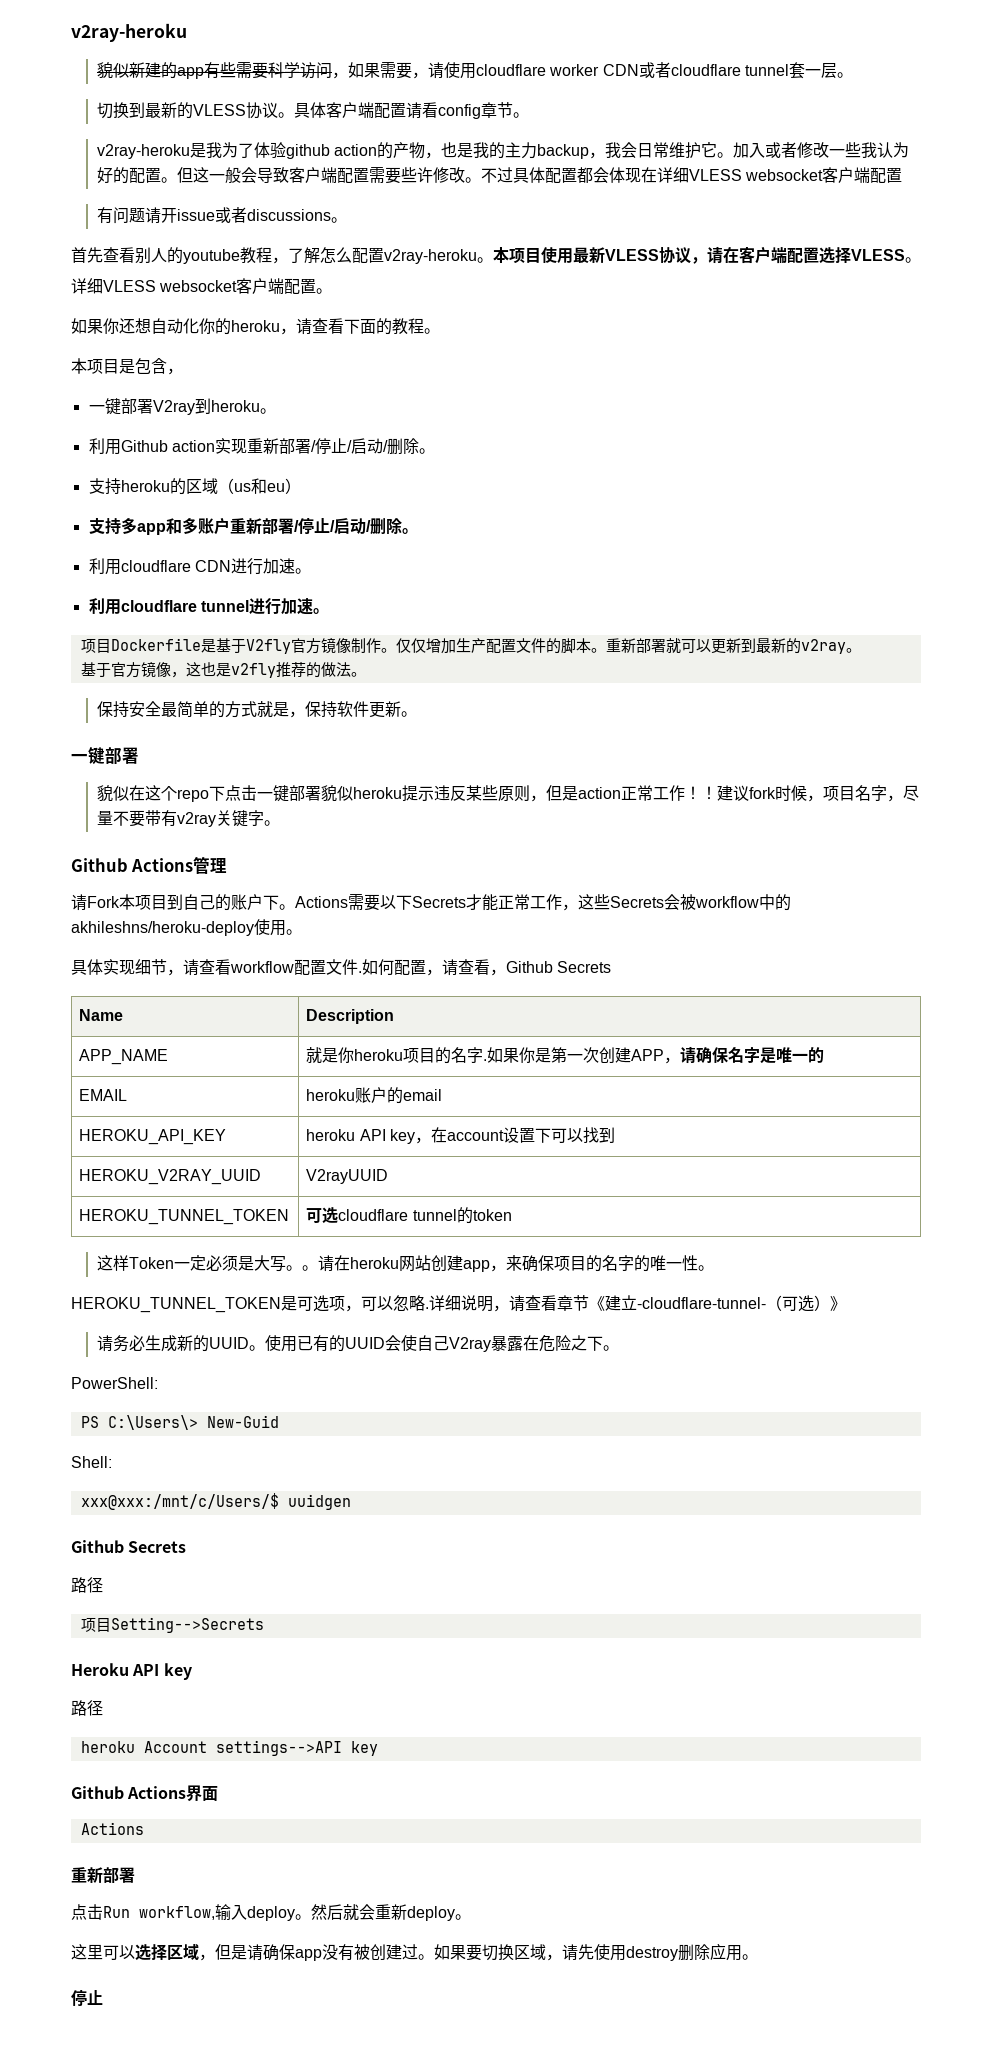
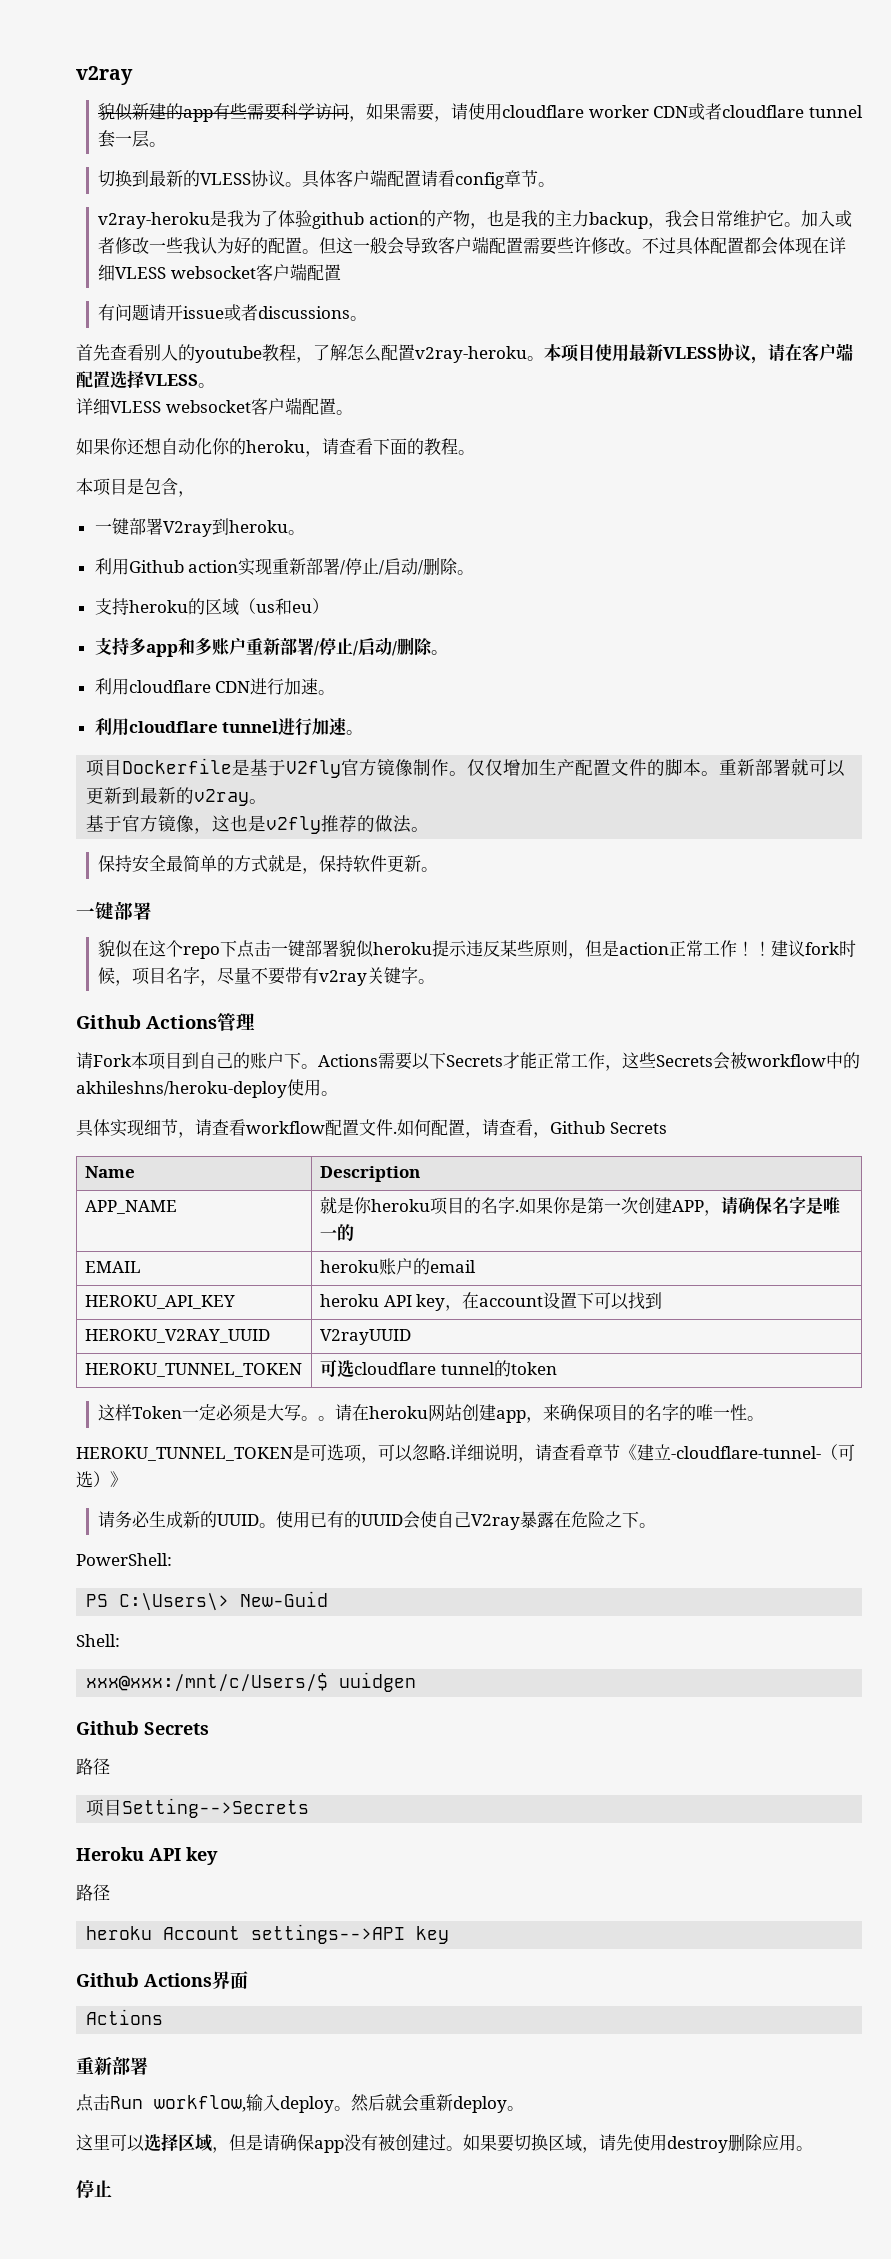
[71,23,187,42] v2ray-heroku -> [76,66,133,85] v2ray

